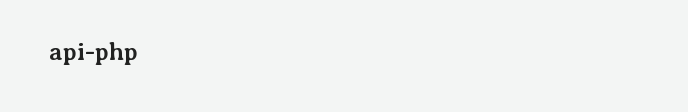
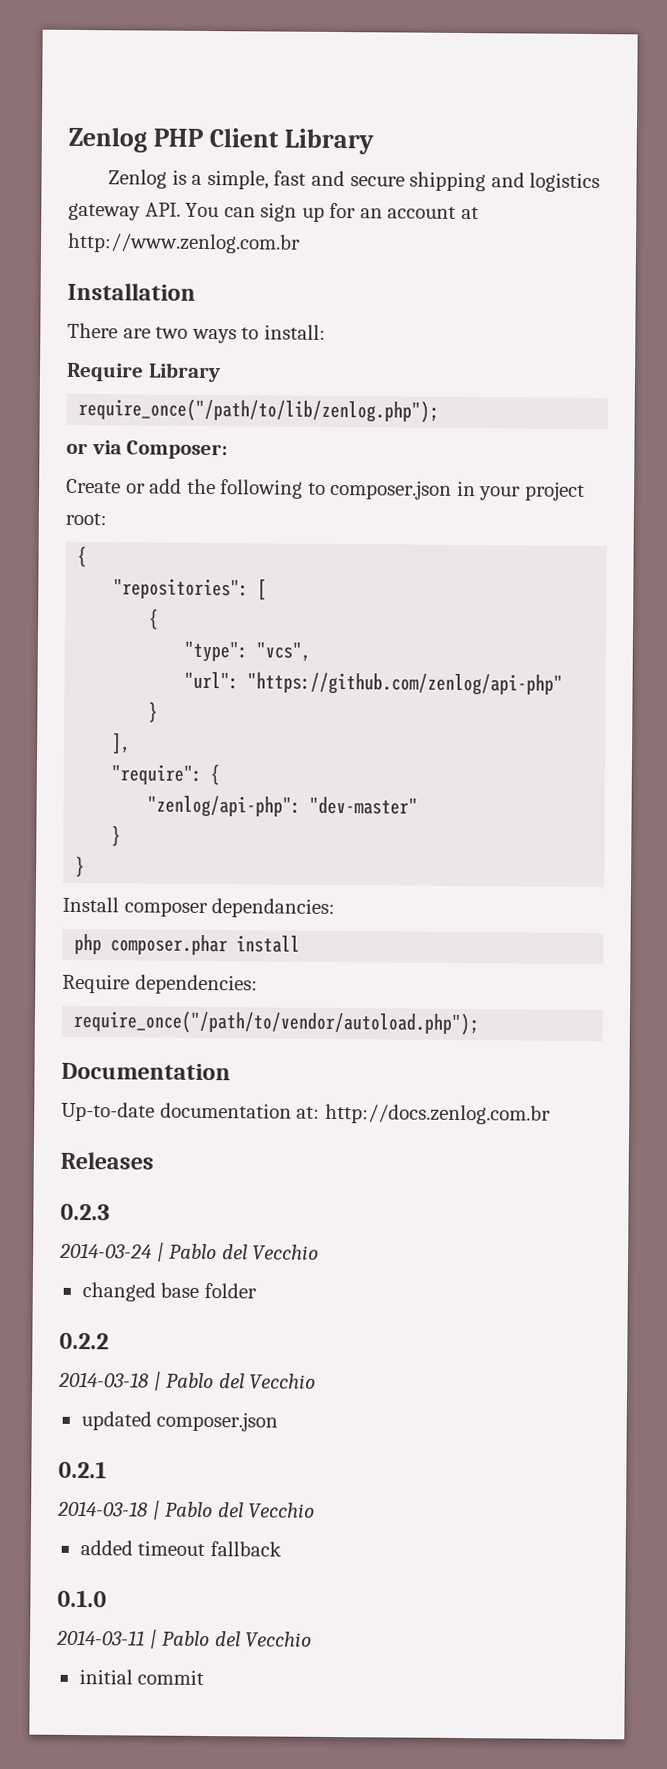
[49,42,138,65] api-php -> [68,126,375,155] [108,169,601,193] [68,202,479,222] [67,232,301,254] [67,282,196,301] [67,322,326,344] [66,362,221,383] [78,397,440,423] [66,440,229,460] [66,478,585,501] [65,512,107,526] [77,545,88,568] [113,578,268,601] [148,608,160,630] [184,640,312,663] [184,671,564,696] [148,701,159,723] [112,732,132,755] [111,764,221,786] [147,795,419,818] [111,825,122,847] [75,855,86,878] [62,896,336,919] [74,933,301,956] [62,973,258,995] [73,1009,480,1036] [61,1062,231,1081] [61,1101,551,1125] [60,1151,154,1170] [60,1203,110,1221] [59,1242,320,1262] [81,1282,257,1302] [59,1332,109,1350] [58,1371,317,1391] [80,1411,279,1432] [58,1460,107,1479] [57,1500,316,1520] [79,1540,282,1557] [57,1589,107,1608] [56,1629,313,1649] [78,1669,205,1686] Zenlog PHP Client Library // Zenlog is a simple, fast and secure shipping and logistics gateway API. You can sign up for an account at http://www.zenlog.com.br // Installation // There are two ways to install: // Require Library // require_once("/path/to/lib/zenlog.php"); // or via Composer: // Create or add the following to composer.json in your project root: // { // "repositories": [ // { // "type": "vcs", // "url": "https://github.com/zenlog/api-php" // } // ], // "require": { // "zenlog/api-php": "dev-master" // } // } // Install composer dependancies: // php composer.phar install // Require dependencies: // require_once("/path/to/vendor/autoload.php"); // Documentation // Up-to-date documentation at: http://docs.zenlog.com.br // Releases // 0.2.3 // 2014-03-24 | Pablo del Vecchio // changed base folder // 0.2.2 // 2014-03-18 | Pablo del Vecchio // updated composer.json // 0.2.1 // 2014-03-18 | Pablo del Vecchio // added timeout fallback // 0.1.0 // 2014-03-11 | Pablo del Vecchio // initial commit

